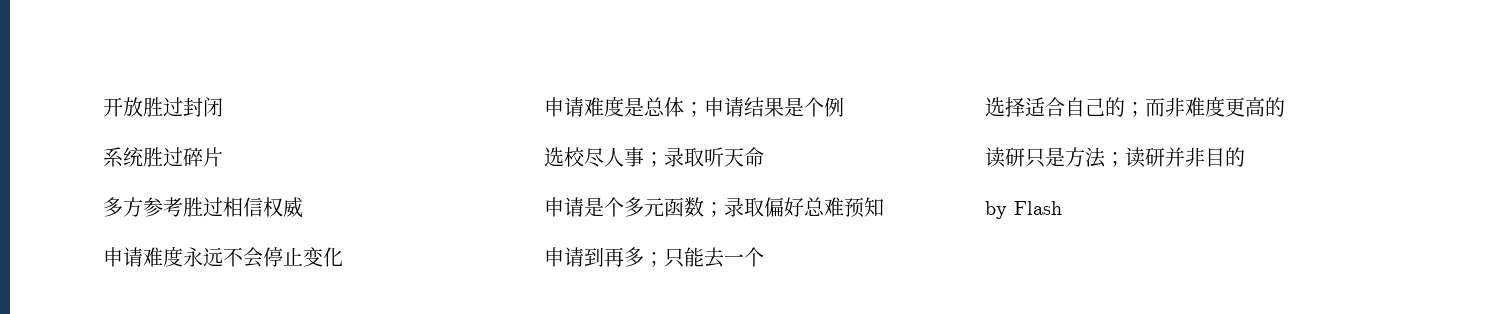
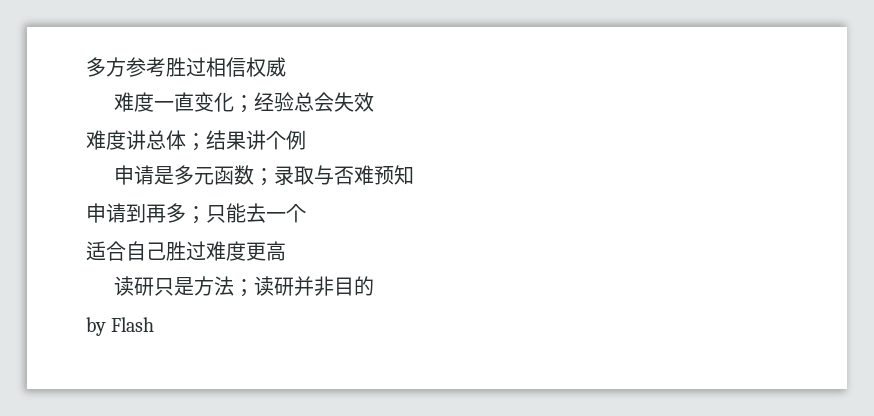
[103,97,223,117] [103,147,223,167] 开放胜过封闭 // 系统胜过碎片 // -> (86, 67) none
[103,246,343,268] [544,96,844,117] [544,147,764,168] 申请难度永远不会停止变化 // 申请难度是总体；申请结果是个例 // 选校尽人事；录取听天命 -> [114,92,375,113] [86,130,306,151] 难度一直变化；经验总会失效 // 难度讲总体；结果讲个例
[604,197,624,217] 个 -> (175, 175) none
[764,197,825,217] 偏好总 -> [314,165,355,185] 与否
[985,97,1025,117] 选择 -> (306, 213) none
[1105,97,1185,117] 的；而非 -> [166,241,206,261] 胜过
[1265,97,1285,117] 的 -> (286, 251) none

